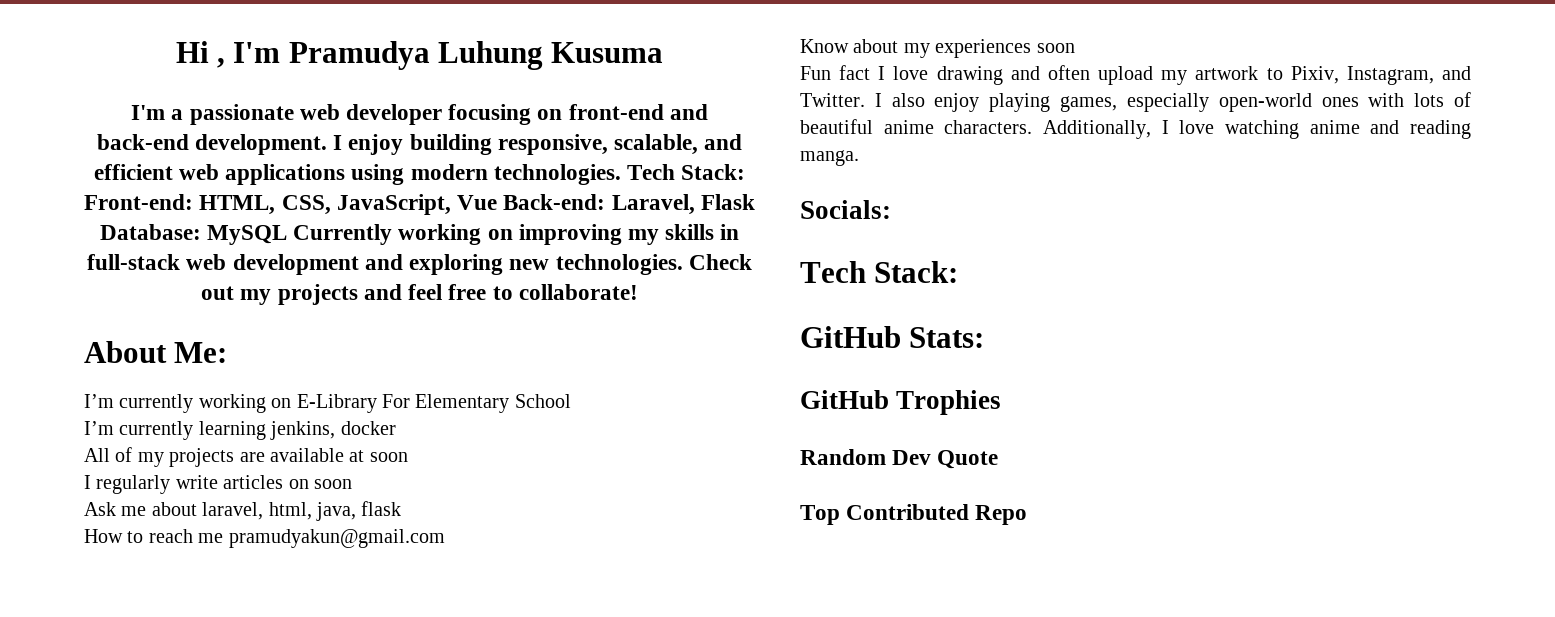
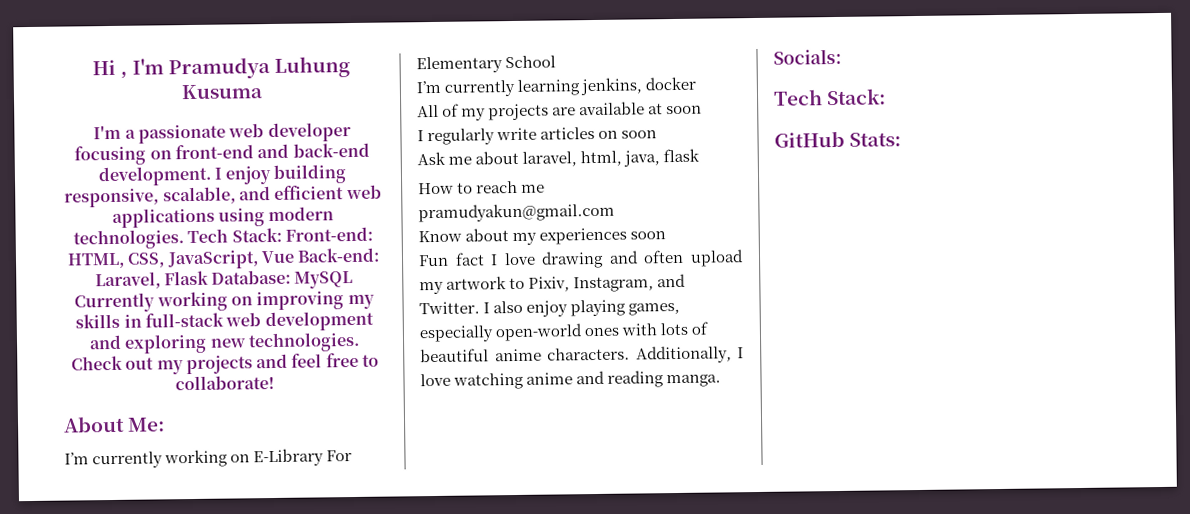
[800,390,1002,415] [800,449,999,469] [800,504,1028,525] // GitHub Trophies // Random Dev Quote // Top Contributed Repo -> (902, 139) none

